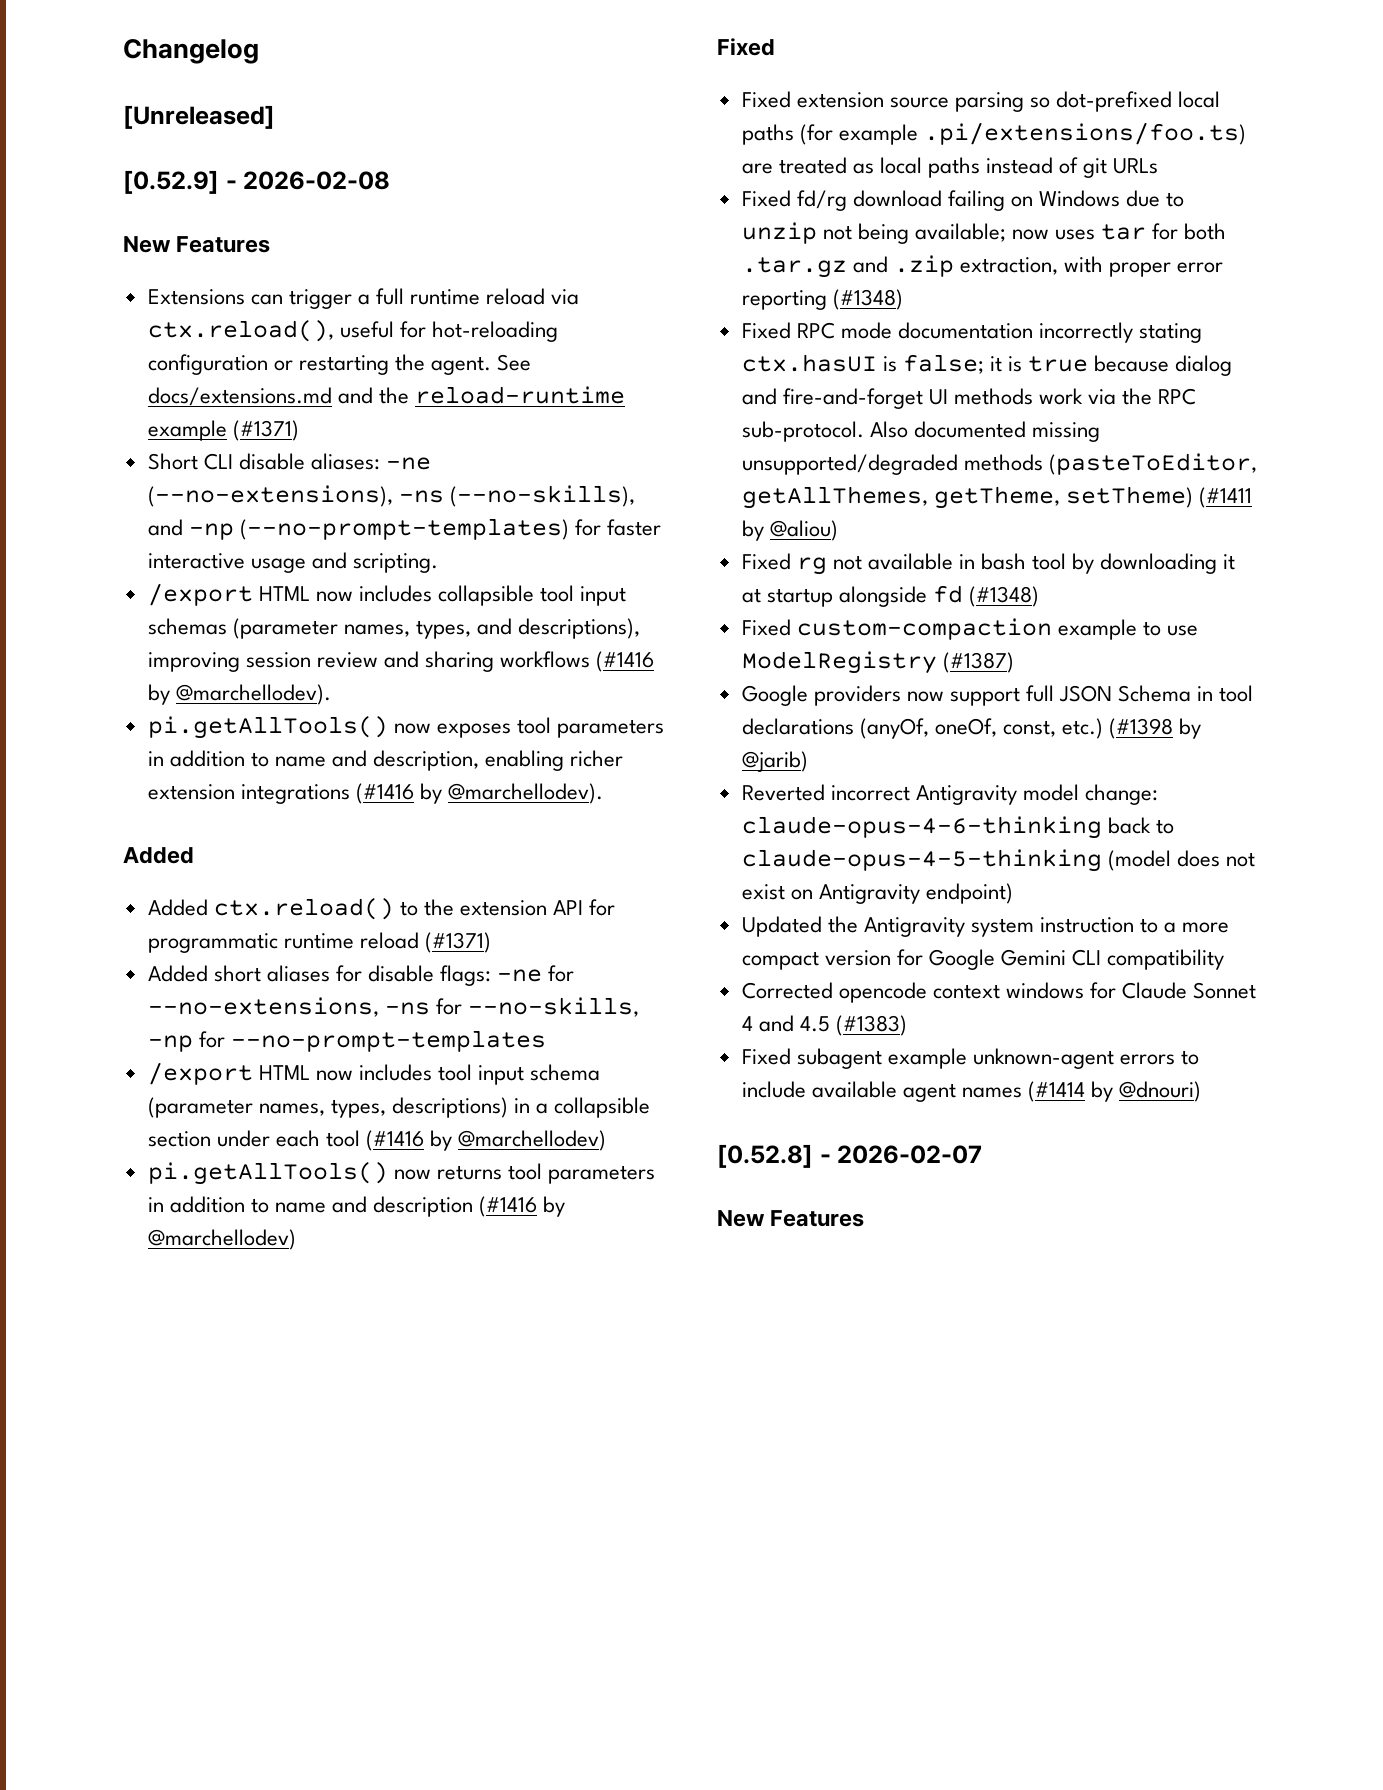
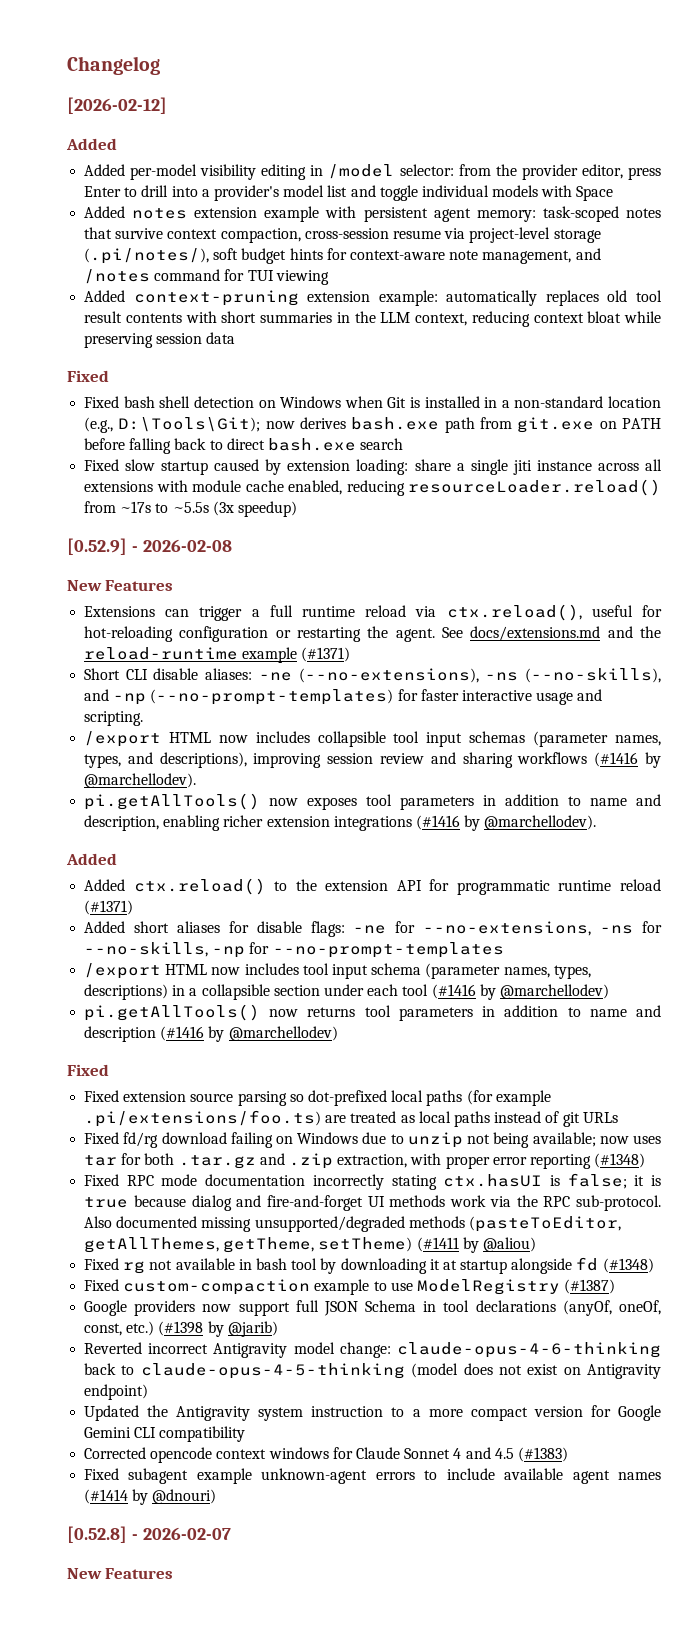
[123,105,275,129] [Unreleased] -> [67,97,167,114] [66,138,117,150] [84,164,661,180] [84,185,614,201] [84,206,661,222] [84,227,601,243] [84,248,601,264] [84,269,329,285] [84,290,662,306] [84,311,661,327] [84,332,236,348] [67,370,109,382] [84,396,662,408] [84,417,661,433] [84,438,404,454] [84,459,662,475] [84,479,661,496] [84,501,297,517] [2026-02-12] // Added // Added per-model visibility editing in /model selector: from the provider editor, press Enter to drill into a provider's model list and toggle individual models with Space // Added notes extension example with persistent agent memory: task-scoped notes that survive context compaction, cross-session resume via project-level storage (.pi/notes/), soft budget hints for context-aware note management, and /notes command for TUI viewing // Added context-pruning extension example: automatically replaces old tool result contents with short summaries in the LLM context, reducing context bloat while preserving session data // Fixed // Fixed bash shell detection on Windows when Git is installed in a non-standard location (e.g., D:\Tools\Git); now derives bash.exe path from git.exe on PATH before falling back to direct bash.exe search // Fixed slow startup caused by extension loading: share a single jiti instance across all extensions with module cache enabled, reducing resourceLoader.reload() from ~17s to ~5.5s (3x speedup)

